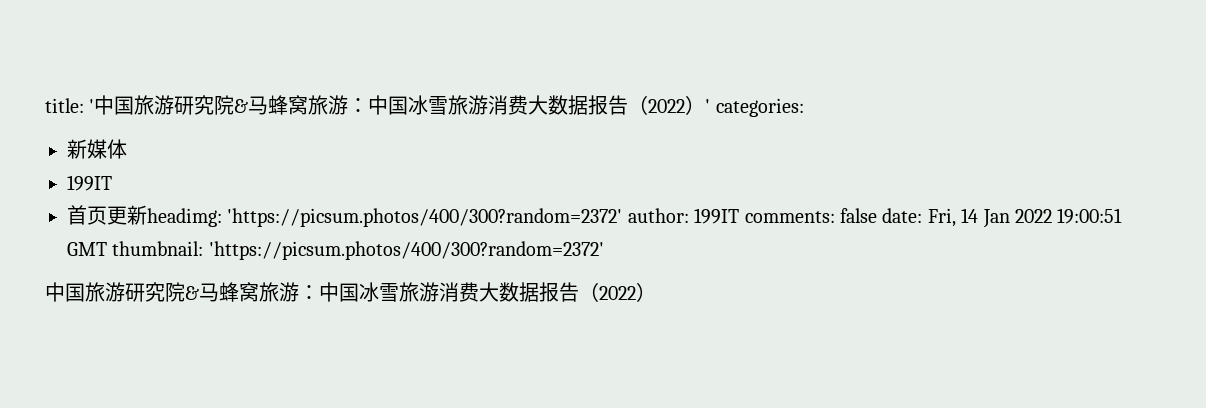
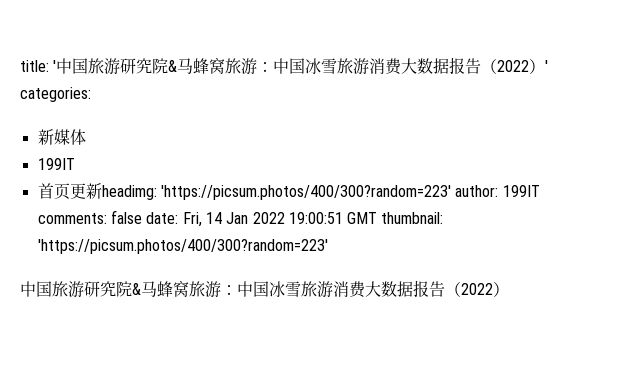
[227,208,623,227] 'https://picsum.photos/400/300?random=2372' -> [160,185,451,200] 'https://picsum.photos/400/300?random=223'
[208,241,604,260] 'https://picsum.photos/400/300?random=2372' -> [37,239,328,254] 'https://picsum.photos/400/300?random=223'

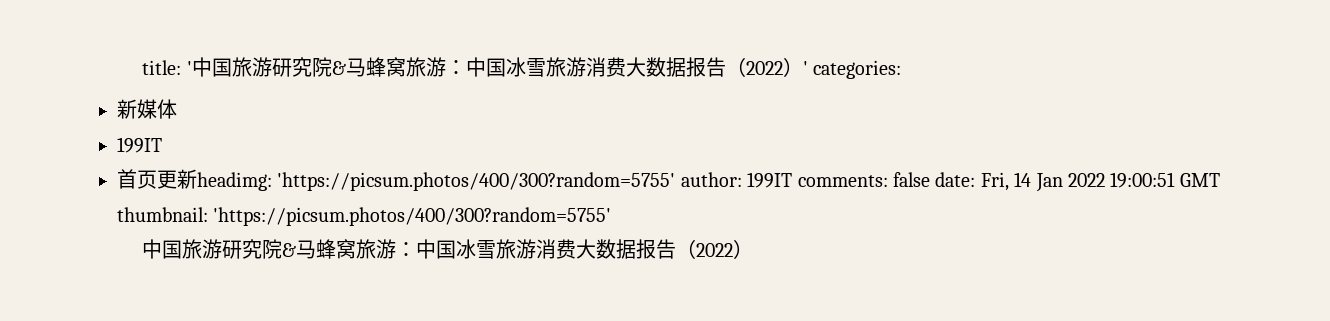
[160,185,451,200] 'https://picsum.photos/400/300?random=223' -> [277,172,676,191] 'https://picsum.photos/400/300?random=5755'
[37,239,328,254] 'https://picsum.photos/400/300?random=223' -> [213,207,612,226] 'https://picsum.photos/400/300?random=5755'

